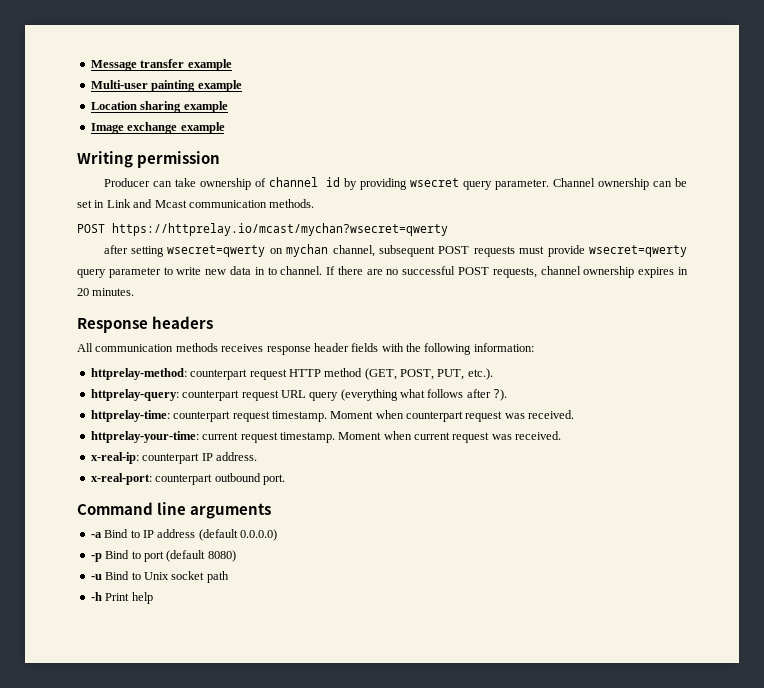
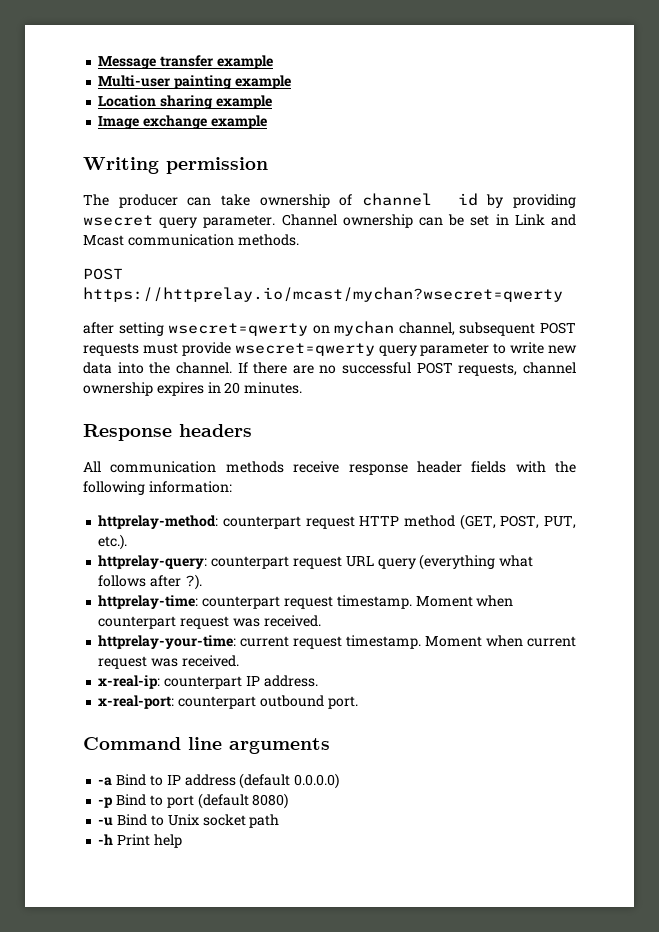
[103,178,150,187] Producer -> [83,194,178,208] The producer
[254,267,277,275] in to -> [117,362,171,374] into the
[221,344,264,352] receives -> [293,461,340,473] receive

